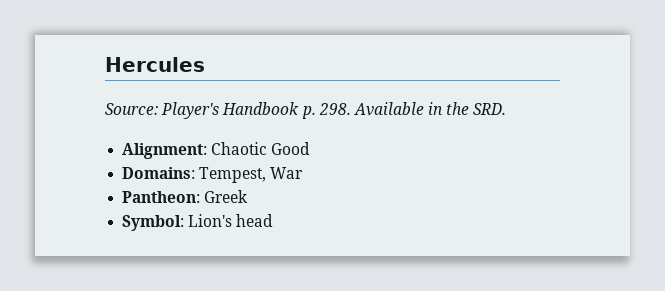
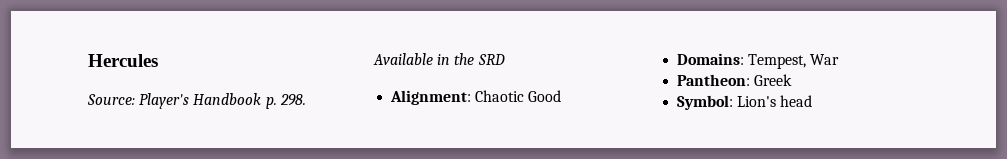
[473,103,507,115] SRD. -> [477,54,505,65] SRD

